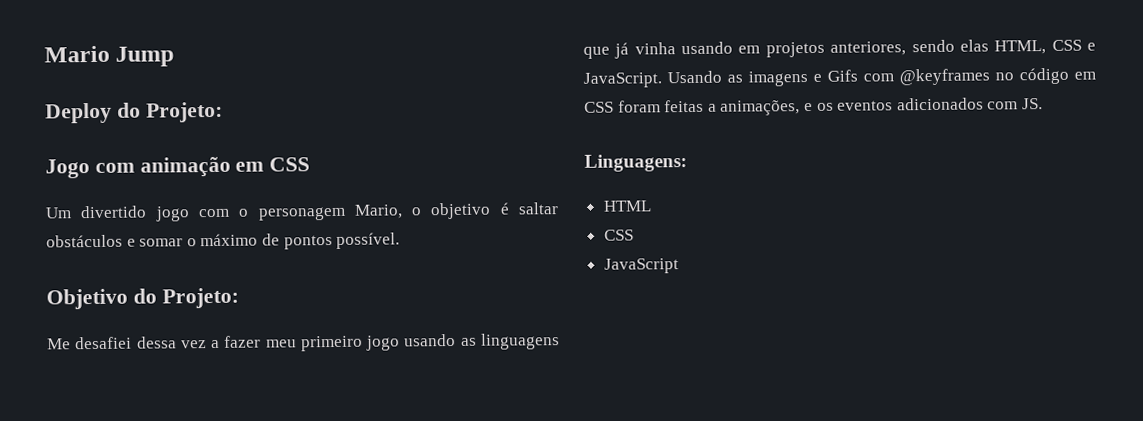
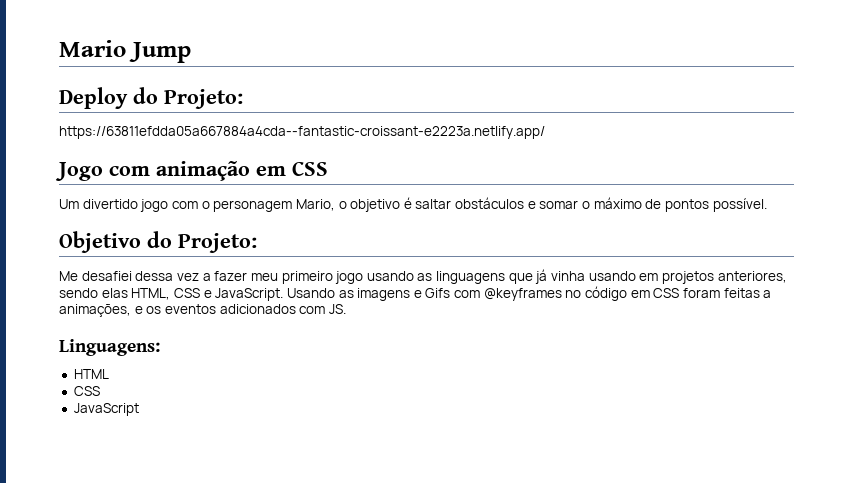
(223, 112) none -> [59,126,545,139] // https://63811efdda05a667884a4cda--fantastic-croissant-e2223a.netlify.app/

